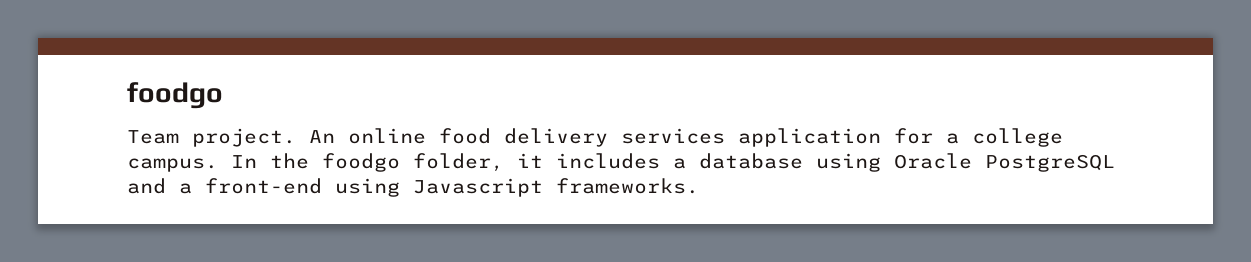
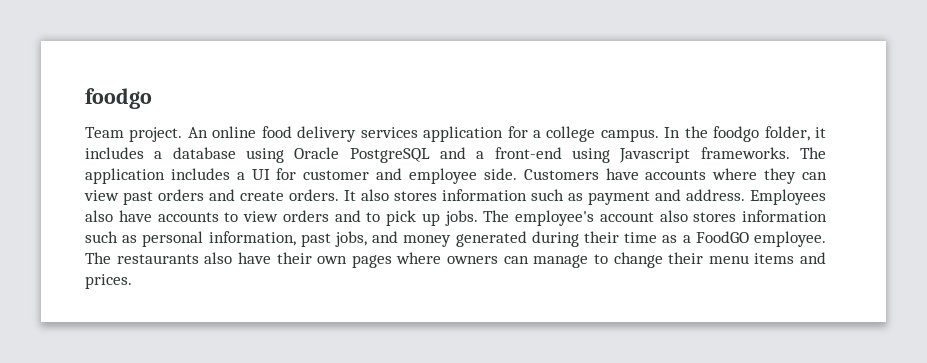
(699, 186) none -> [800,147,826,159] [85,168,828,184] [84,189,826,205] [85,210,827,226] [85,231,827,247] [85,252,826,268] [85,274,132,289] The application includes a UI for customer and employee side. Customers have accounts where they can view past orders and create orders. It also stores information such as payment and address. Employees also have accounts to view orders and to pick up jobs. The employee's account also stores information such as personal information, past jobs, and money generated during their time as a FoodGO employee. The restaurants also have their own pages where owners can manage to change their menu items and prices.

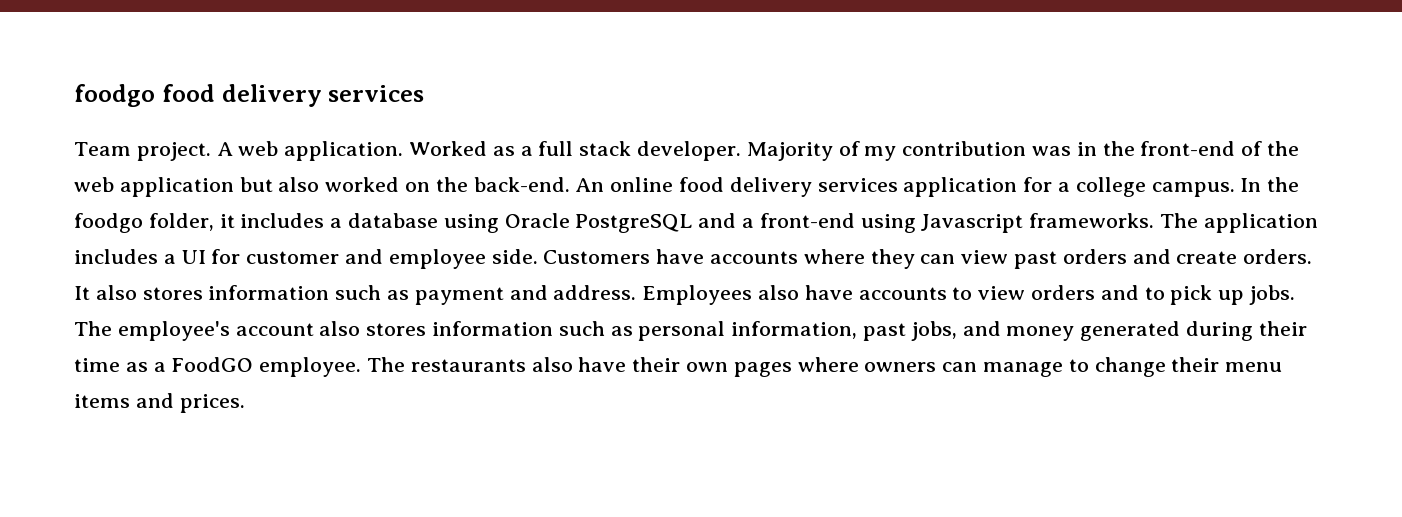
[85,88,152,109] foodgo -> [74,84,425,107] foodgo food delivery services
(183, 134) none -> [216,141,1300,161] [74,177,570,197] A web application. Worked as a full stack developer. Majority of my contribution was in the front-end of the web application but also worked on the back-end.

